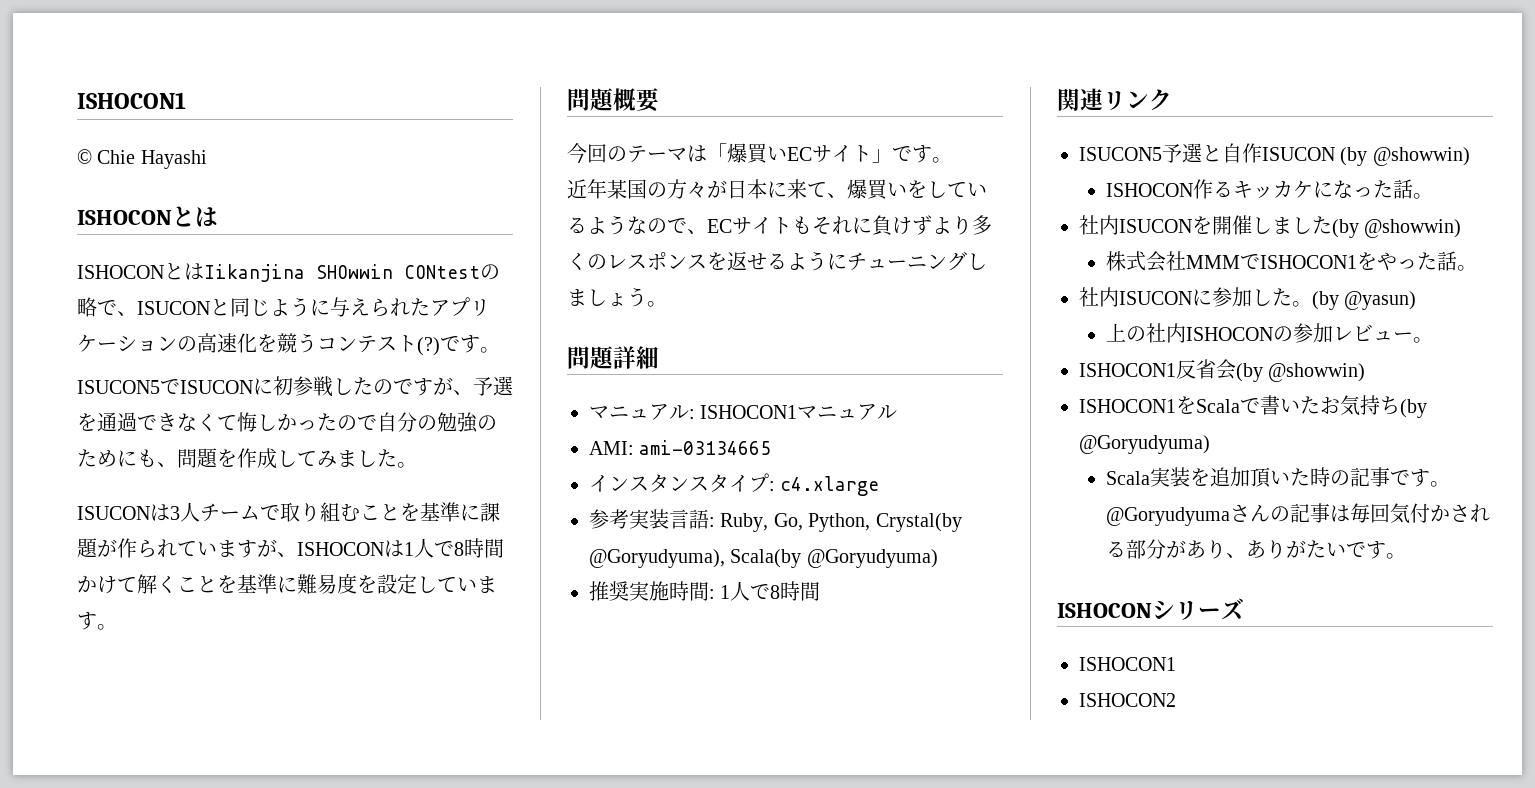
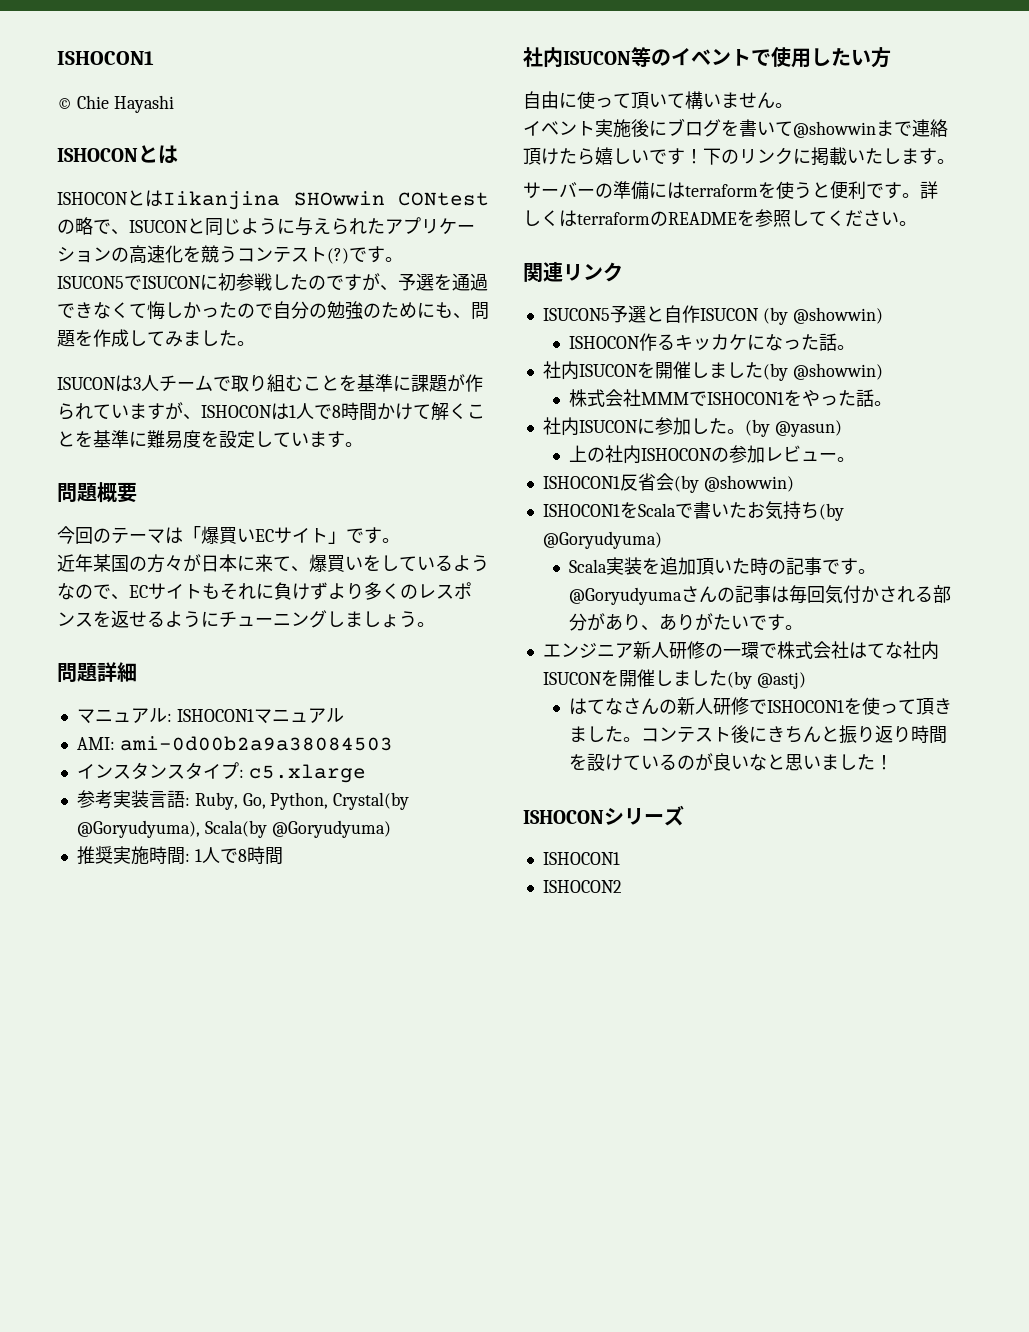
[639,440,772,455] ami-03134665 -> [119,736,393,751] ami-0d00b2a9a38084503
[780,476,880,496] c4.xlarge -> [248,764,366,783] c5.xlarge
(821, 591) none -> [523,47,891,68] [523,91,793,109] [523,118,948,138] [523,147,955,166] [523,181,938,200] [523,209,917,227] // 社内ISUCON等のイベントで使用したい方 // 自由に使って頂いて構いません。 // イベント実施後にブログを書いて@showwinまで連絡頂けたら嬉しいです！下のリンクに掲載いたします。 // サーバーの準備にはterraformを使うと便利です。詳しくはterraformのREADMEを参照してください。
(1407, 556) none -> [542,641,939,660] [542,669,806,689] [569,697,953,715] [569,725,948,744] [569,753,894,771] // エンジニア新人研修の一環で株式会社はてな社内ISUCONを開催しました(by @astj) // はてなさんの新人研修でISHOCON1を使って頂きました。コンテスト後にきちんと振り返り時間を設けているのが良いなと思いました！

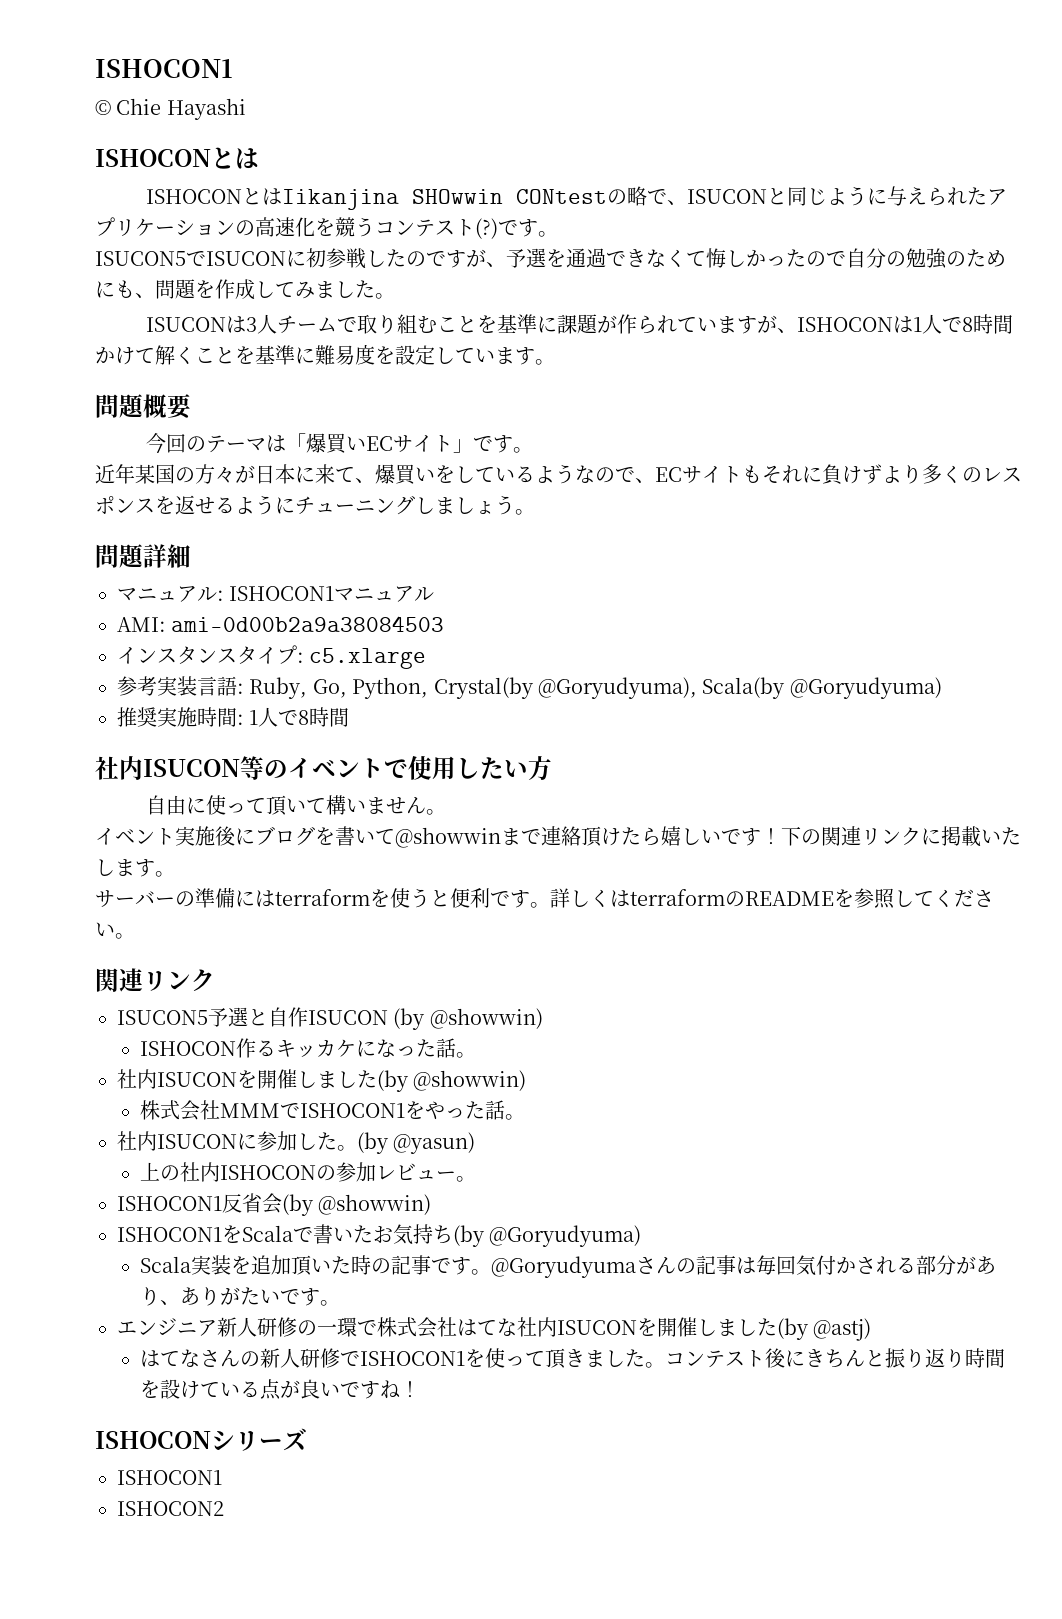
(739, 156) none -> [821,826,861,846] 関連
[677,753,876,771] のが良いなと思いました -> [259,1379,400,1400] 点が良いですね

